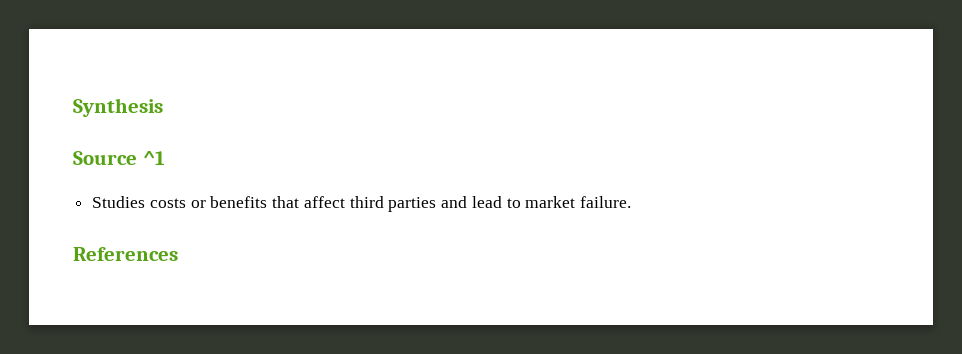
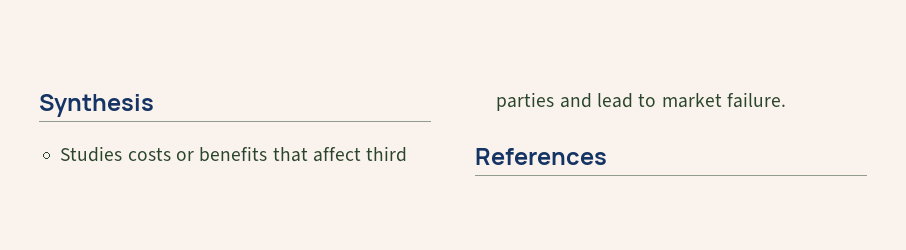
[73,151,165,165] // Source ^1 -> (154, 105) none

